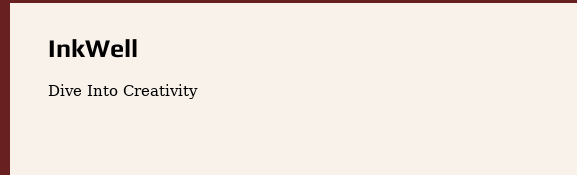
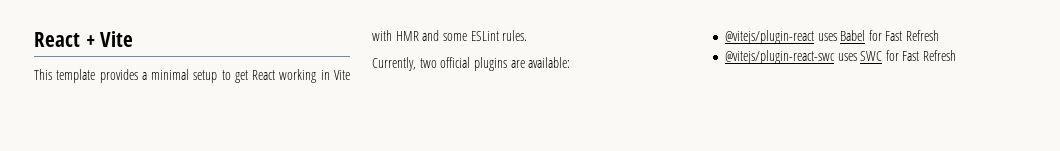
[48,39,138,58] [48,84,198,99] InkWell // Dive Into Creativity -> [34,31,134,47] [34,69,350,83] [372,30,528,41] [372,57,571,71] [724,30,940,44] [724,50,957,64] React + Vite // This template provides a minimal setup to get React working in Vite with HMR and some ESLint rules. // Currently, two official plugins are available: // @vitejs/plugin-react uses Babel for Fast Refresh // @vitejs/plugin-react-swc uses SWC for Fast Refresh

